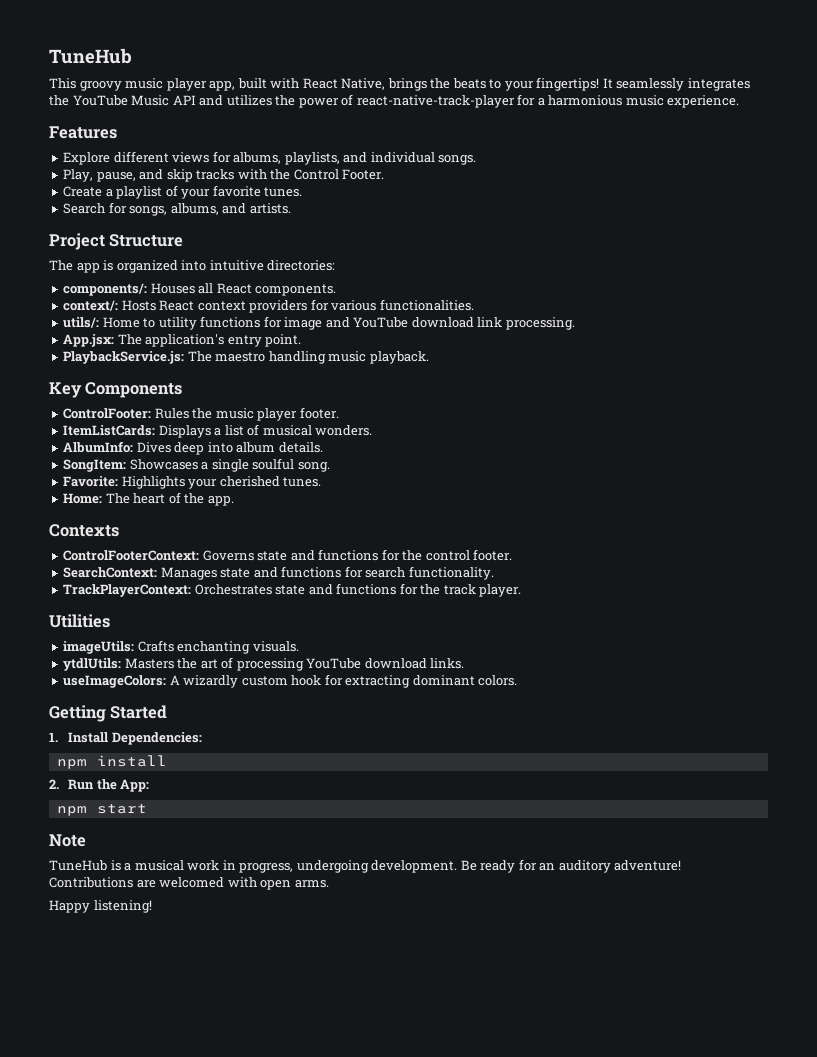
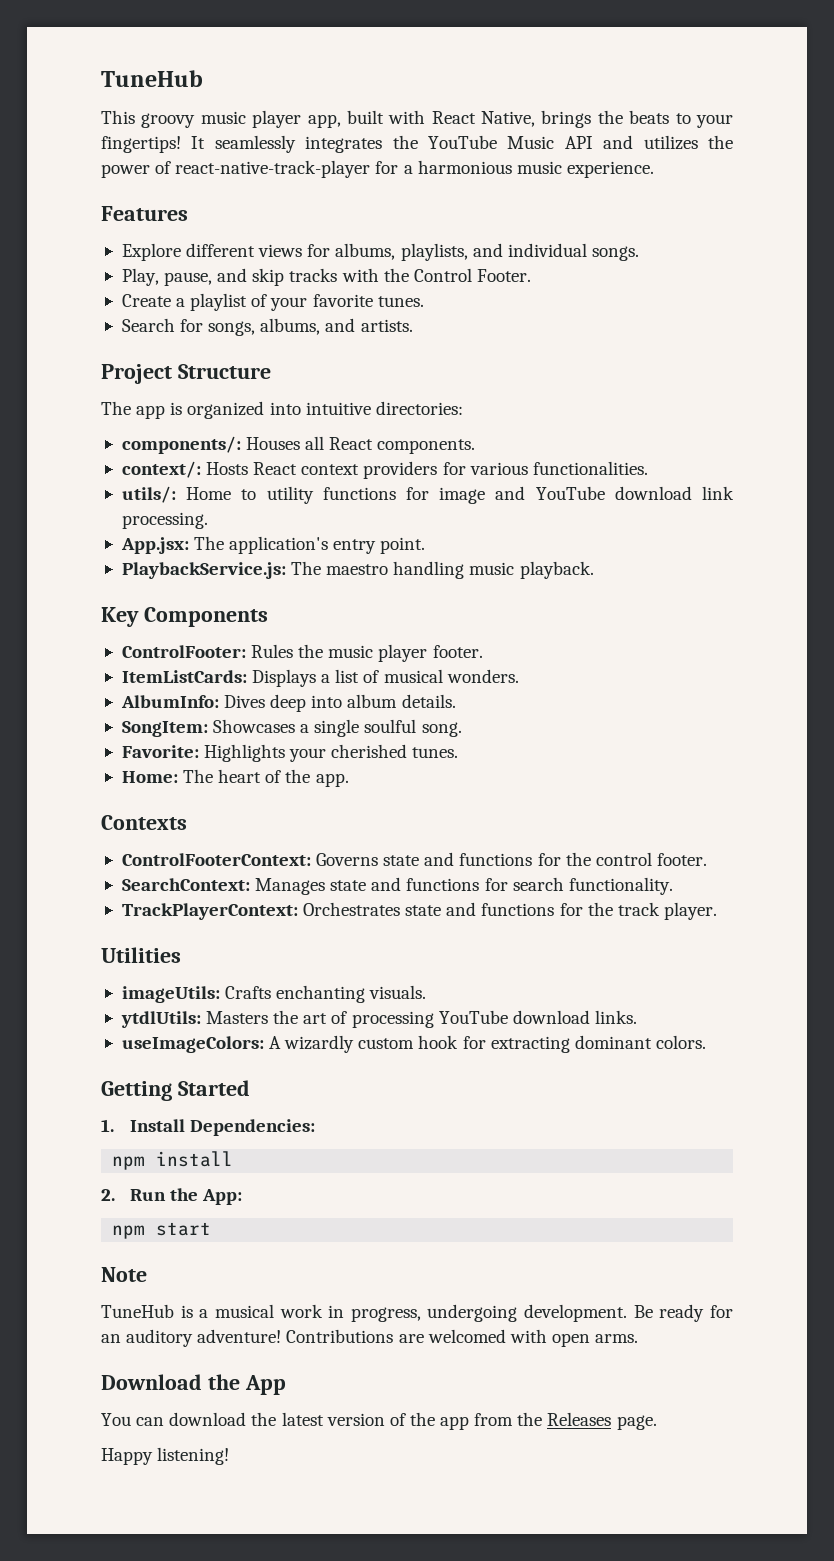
(329, 884) none -> [101,1374,286,1395] [101,1412,657,1430] // Download the App // You can download the latest version of the app from the Releases page.

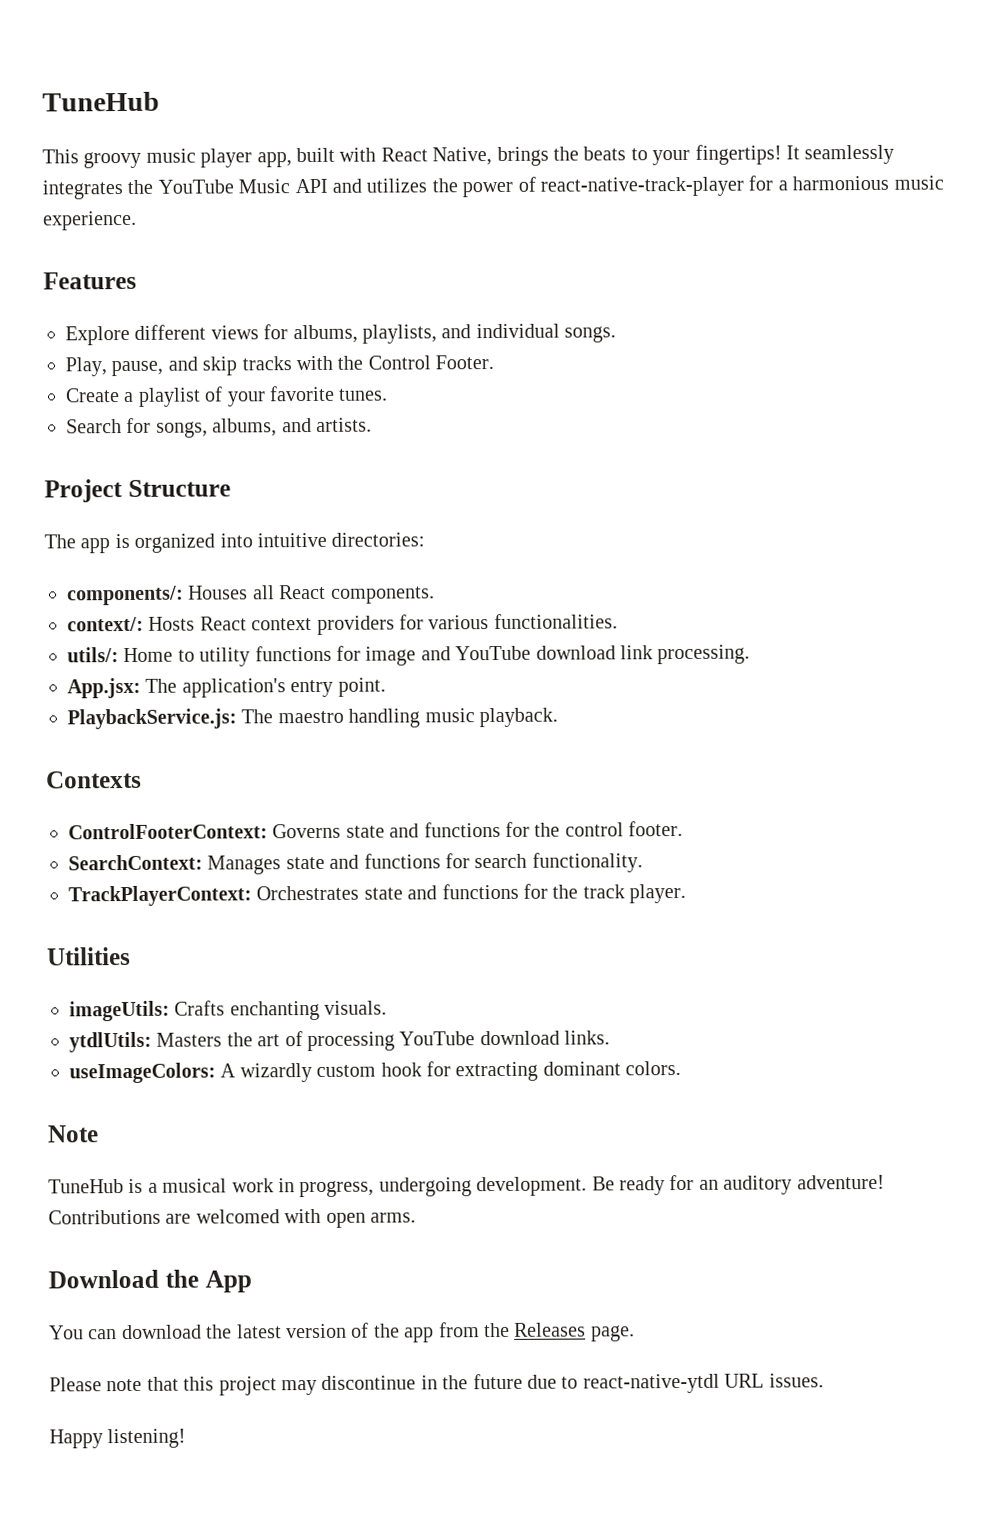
[101,607,268,627] [121,644,483,662] [121,669,519,687] [120,694,456,712] [121,719,462,737] [121,744,459,762] [121,769,349,787] // Key Components // ControlFooter: Rules the music player footer. // ItemListCards: Displays a list of musical wonders. // AlbumInfo: Dives deep into album details. // SongItem: Showcases a single soulful song. // Favorite: Highlights your cherished tunes. // Home: The heart of the app. -> (558, 717) none
[101,1080,250,1101] [101,1119,316,1136] [112,1151,234,1170] [101,1188,243,1205] [112,1222,212,1239] // Getting Started // 1. Install Dependencies: // npm install // 2. Run the App: // npm start -> (682, 1068) none
(657, 1422) none -> [49,1373,824,1396] // Please note that this project may discontinue in the future due to react-native-ytdl URL issues.

